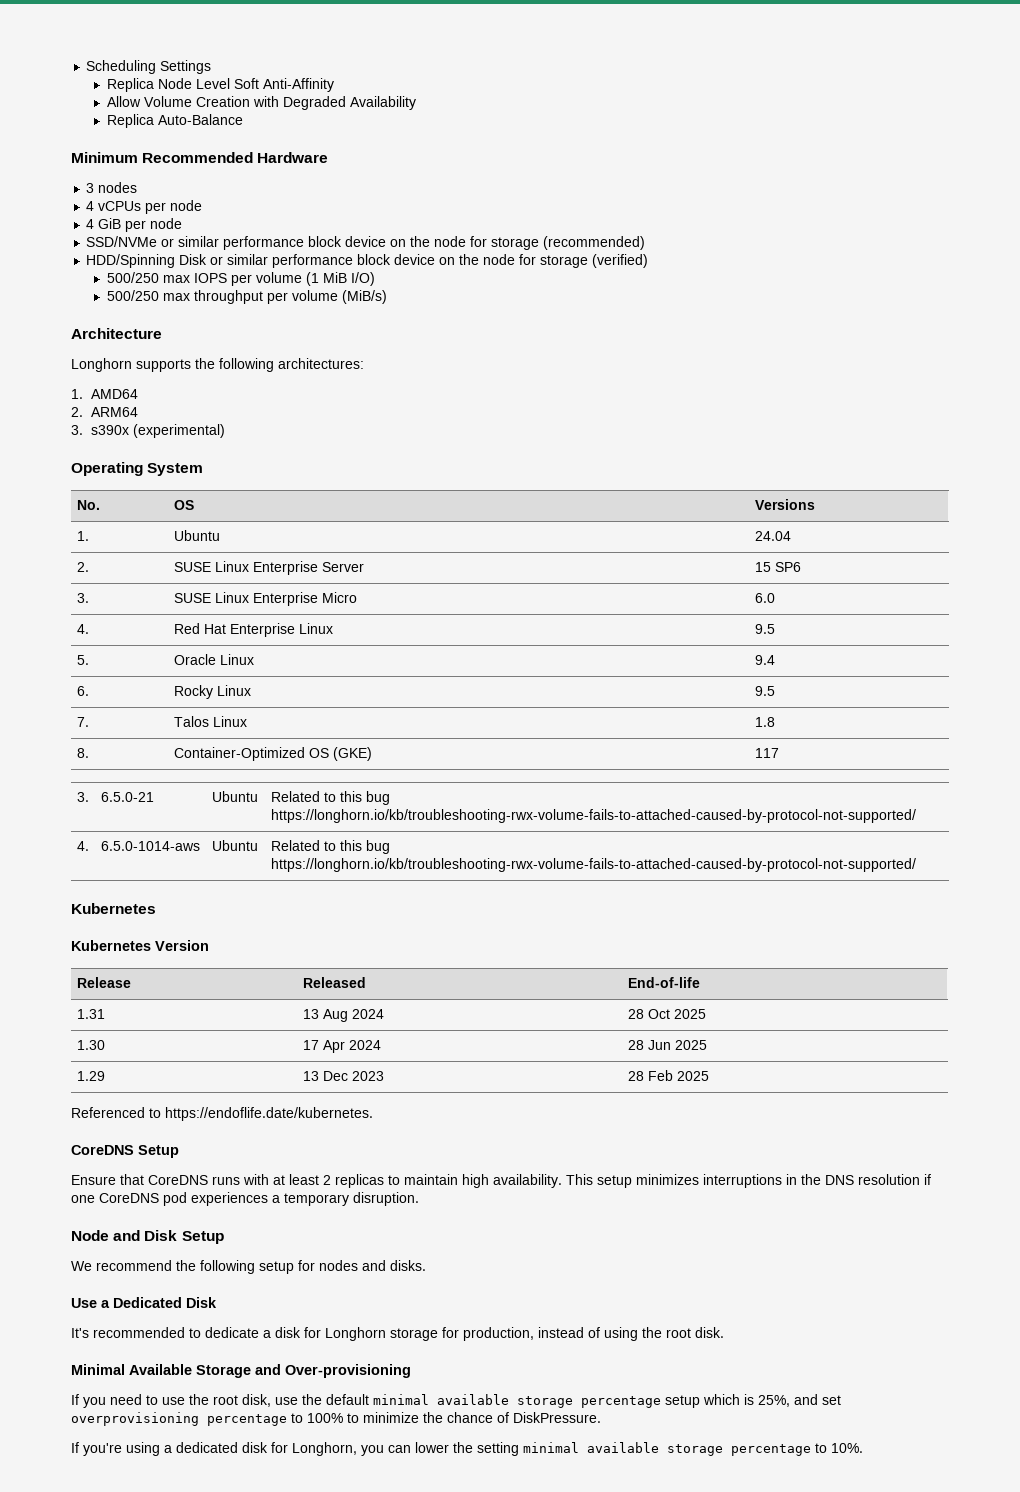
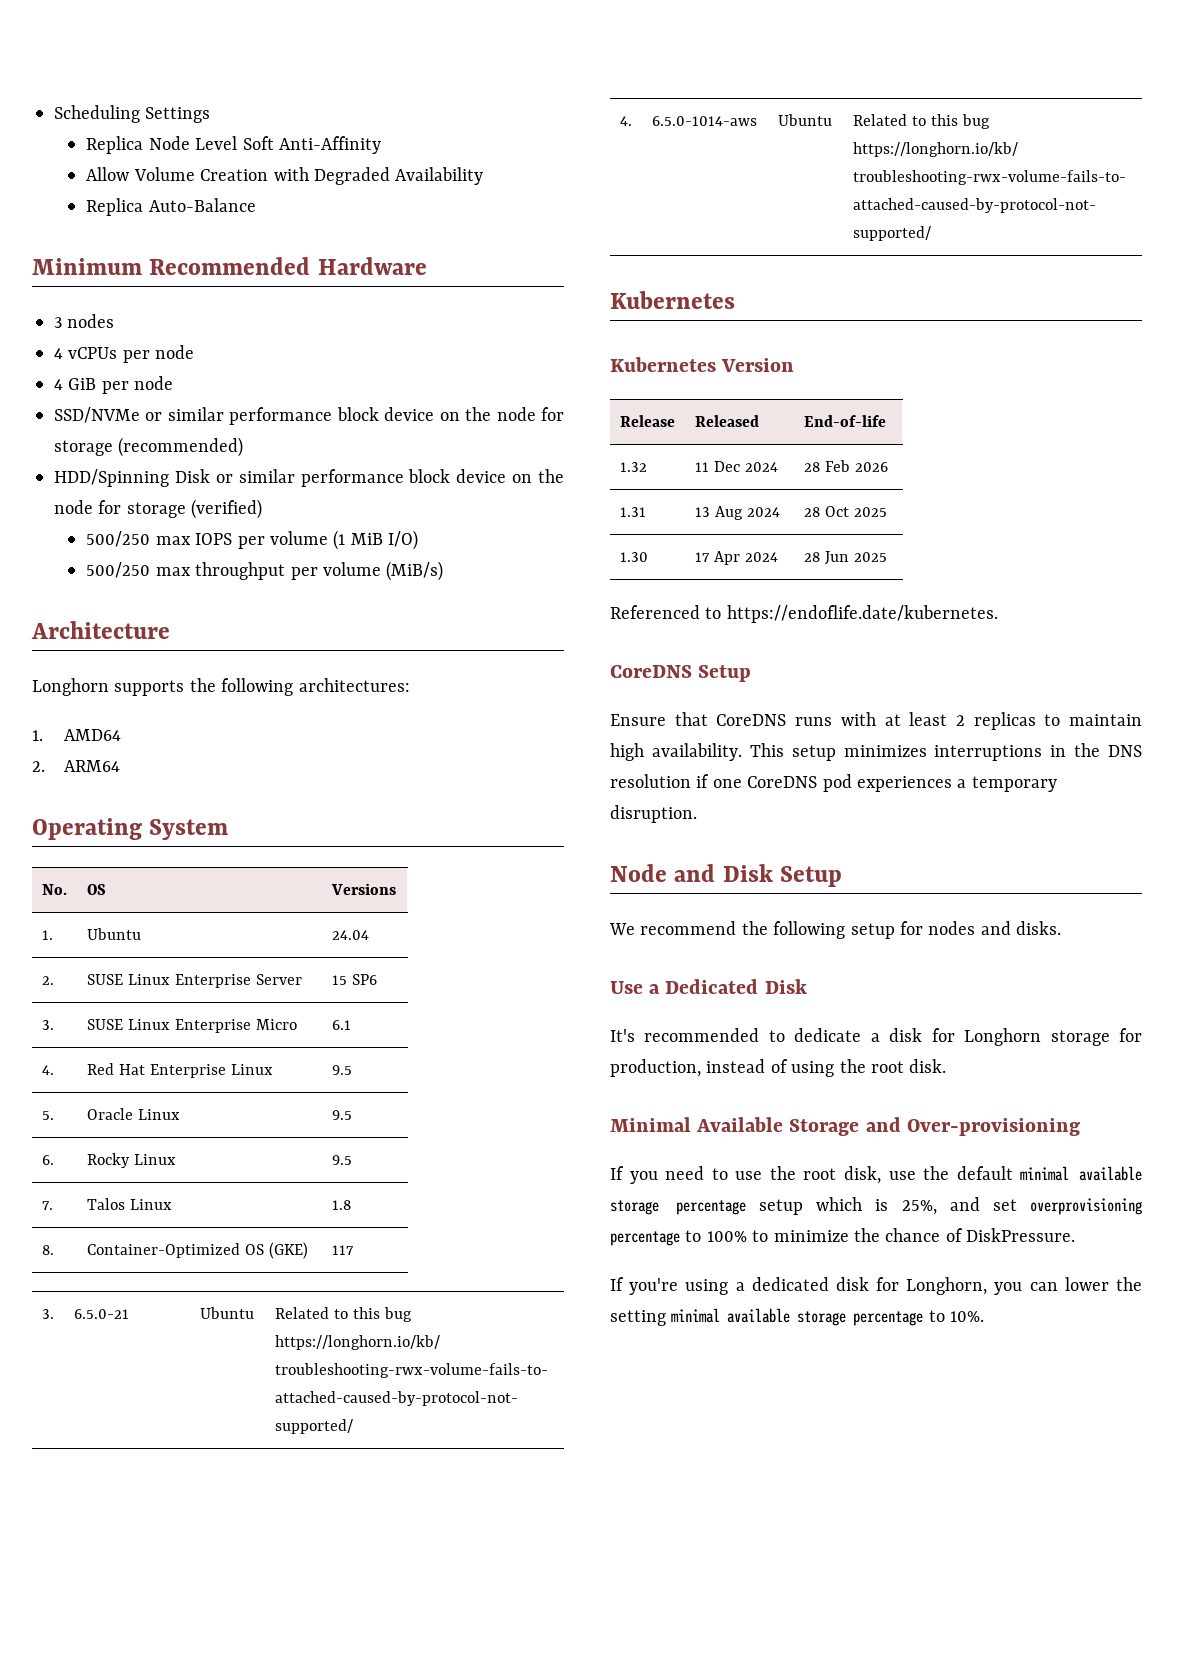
[71,424,226,438] // 3. s390x (experimental) -> (121, 766) none
[754,593,775,603] 6.0 -> [331,1020,351,1030] 6.1
[754,655,775,665] 9.4 -> [331,1110,352,1120] 9.5
(700, 982) none -> [619,462,647,472] [694,461,778,472] [803,460,888,472] // 1.32 | 11 Dec 2024 | 28 Feb 2026
[76,1071,105,1081] [302,1071,384,1081] [627,1070,709,1081] // 1.29 | 13 Dec 2023 | 28 Feb 2025 -> (887, 557) none

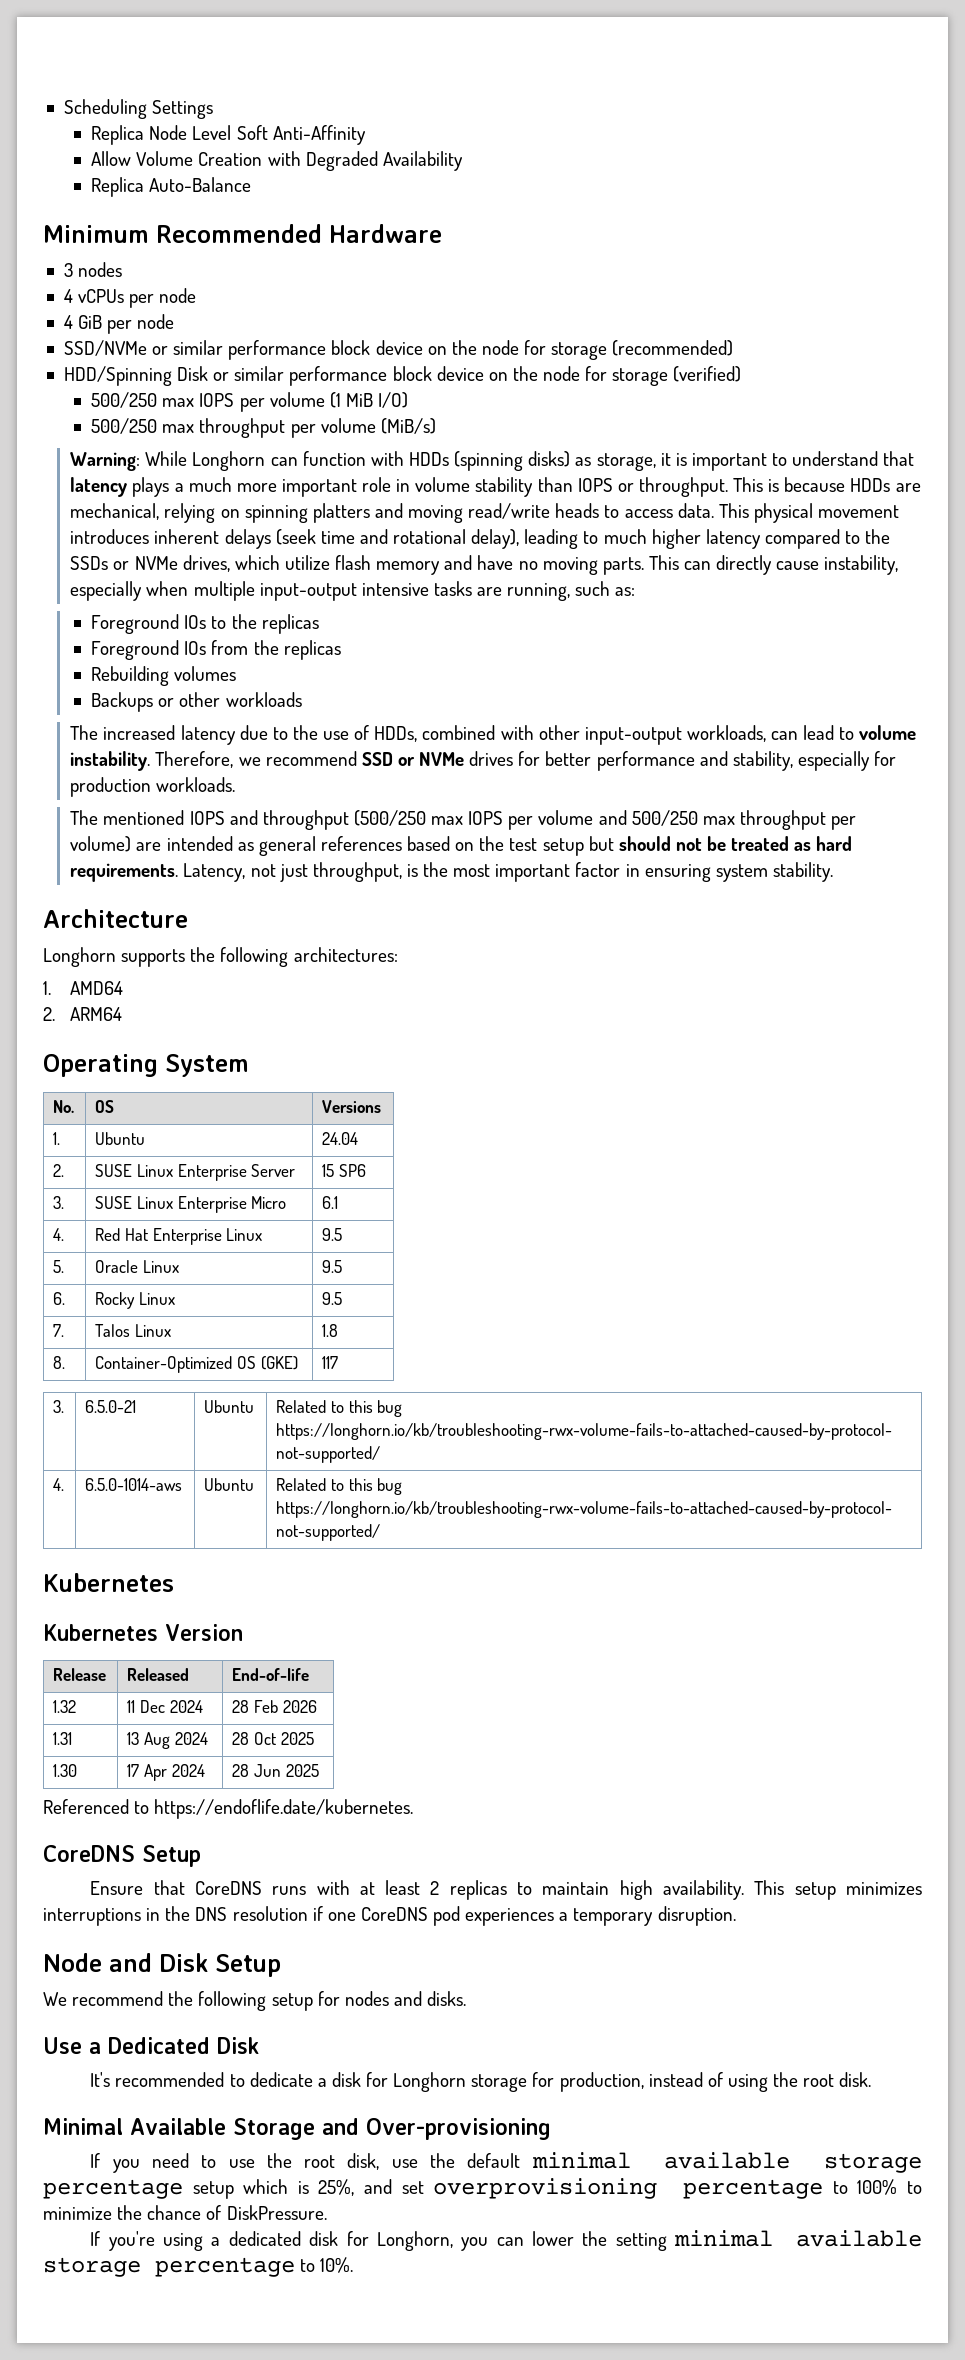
(444, 571) none -> [70,451,915,471] [70,477,921,497] [70,503,900,523] [70,529,891,549] [70,555,899,575] [70,581,636,601] [91,614,319,634] [91,640,341,660] [91,666,237,686] [91,692,302,712] [70,725,917,745] [70,751,897,771] [70,777,236,797] [70,810,857,830] [70,836,853,856] [70,862,833,882] // Warning: While Longhorn can function with HDDs (spinning disks) as storage, it is important to understand that latency plays a much more important role in volume stability than IOPS or throughput. This is because HDDs are mechanical, relying on spinning platters and moving read/write heads to access data. This physical movement introduces inherent delays (seek time and rotational delay), leading to much higher latency compared to the SSDs or NVMe drives, which utilize flash memory and have no moving parts. This can directly cause instability, especially when multiple input-output intensive tasks are running, such as: // Foreground IOs to the replicas // Foreground IOs from the replicas // Rebuilding volumes // Backups or other workloads // The increased latency due to the use of HDDs, combined with other input-output workloads, can lead to volume instability. Therefore, we recommend SSD or NVMe drives for better performance and stability, especially for production workloads. // The mentioned IOPS and throughput (500/250 max IOPS per volume and 500/250 max throughput per volume) are intended as general references based on the test setup but should not be treated as hard requirements. Latency, not just throughput, is the most important factor in ensuring system stability.

